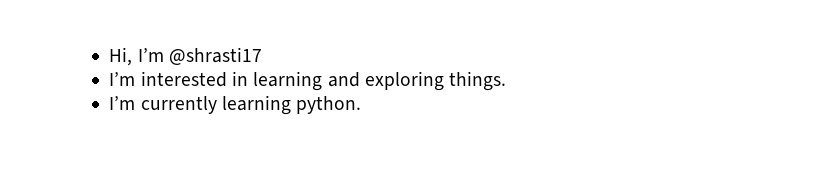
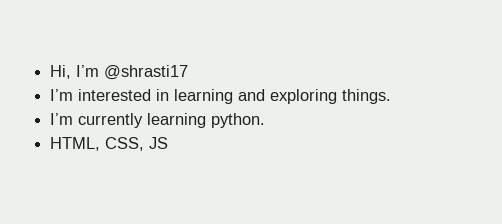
(362, 105) none -> [50,137,169,151] // HTML, CSS, JS

